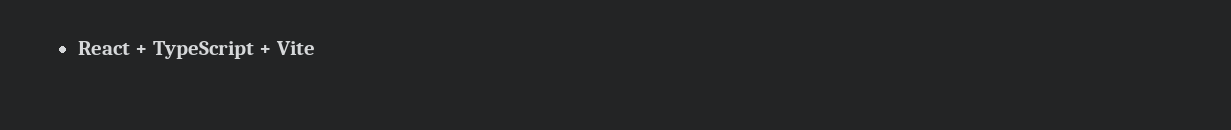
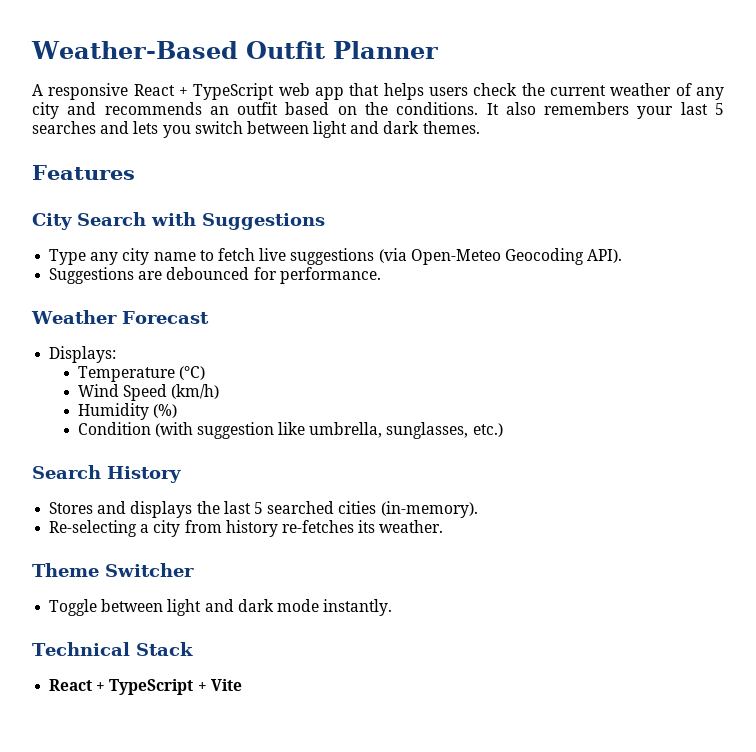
(77, 48) none -> [31,41,438,59] [32,83,725,100] [32,102,725,119] [32,121,480,138] [32,165,135,180] [32,212,325,230] [49,248,623,265] [49,267,381,284] [31,310,209,324] [49,346,117,363] [77,366,205,382] [77,384,219,401] [77,403,177,420] [77,422,503,439] [32,465,181,483] [49,501,478,518] [49,520,444,537] [32,563,194,577] [49,599,393,616] [32,642,193,656] Weather-Based Outfit Planner // A responsive React + TypeScript web app that helps users check the current weather of any city and recommends an outfit based on the conditions. It also remembers your last 5 searches and lets you switch between light and dark themes. // Features // City Search with Suggestions // Type any city name to fetch live suggestions (via Open-Meteo Geocoding API). // Suggestions are debounced for performance. // Weather Forecast // Displays: // Temperature (°C) // Wind Speed (km/h) // Humidity (%) // Condition (with suggestion like umbrella, sunglasses, etc.) // Search History // Stores and displays the last 5 searched cities (in-memory). // Re-selecting a city from history re-fetches its weather. // Theme Switcher // Toggle between light and dark mode instantly. // Technical Stack //

